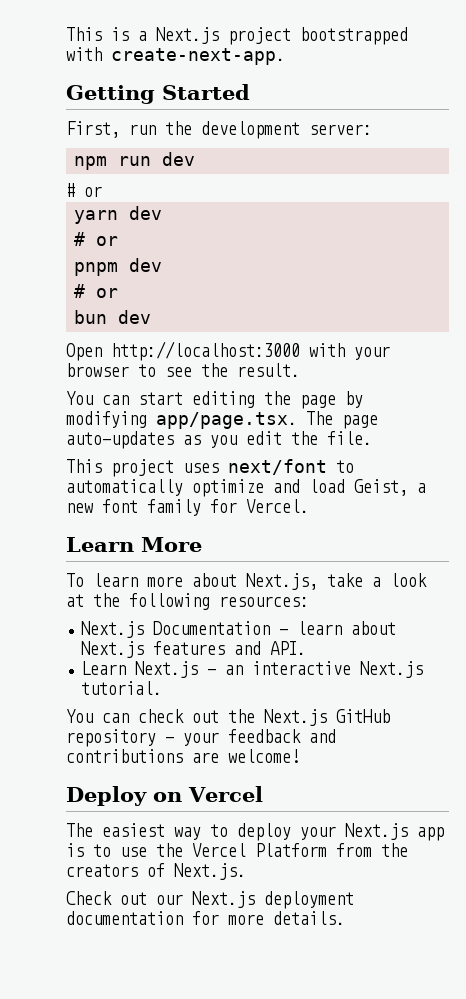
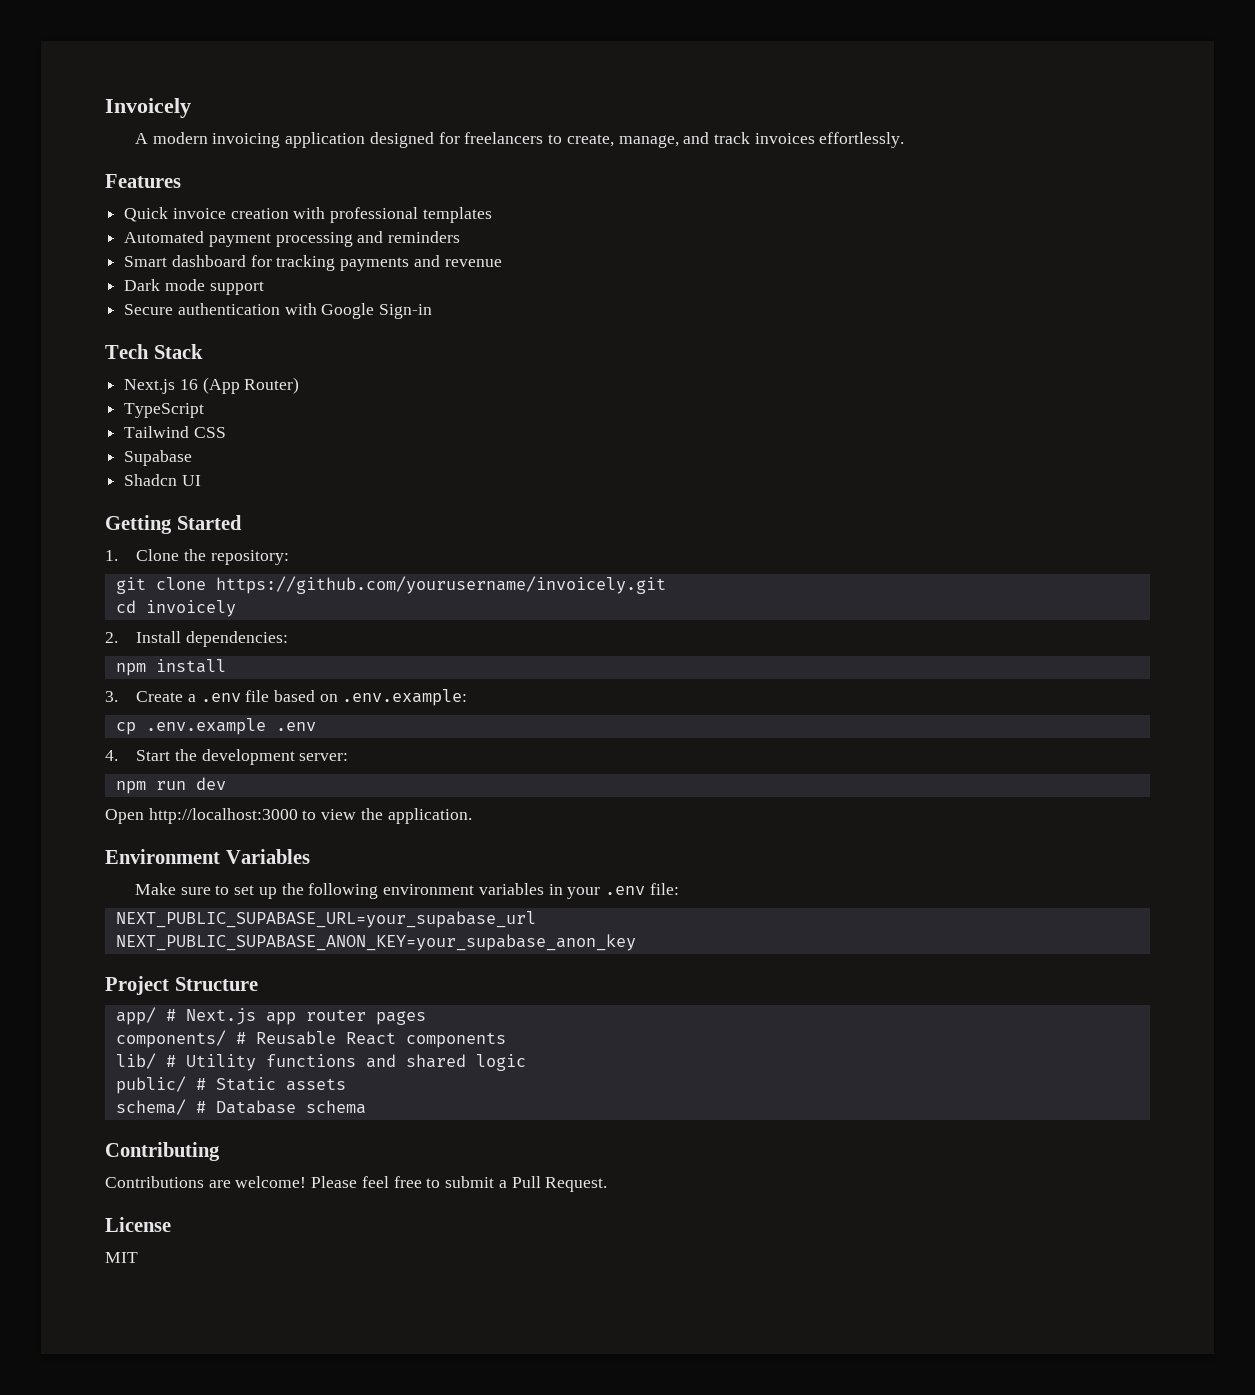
[66,27,408,45] [66,47,285,65] [66,84,250,104] [66,121,156,138] This is a Next.js project bootstrapped with create-next-app. // Getting Started // First, run -> [105,98,191,118] [134,132,905,148] [105,174,181,188] [124,207,492,223] [124,231,461,247] [124,255,502,271] [124,279,264,295] [124,303,433,319] [105,344,203,359] [124,377,300,394] [124,403,205,418] [124,426,226,438] [124,450,193,466] [124,474,201,486] [105,515,242,534] [105,549,289,565] [115,576,666,594] [115,600,236,617] [105,631,288,647] [115,659,226,676] [105,689,468,706] [115,718,316,735] [105,750,171,761] Invoicely // A modern invoicing application designed for freelancers to create, manage, and track invoices effortlessly. // Features // Quick invoice creation with professional templates // Automated payment processing and reminders // Smart dashboard for tracking payments and revenue // Dark mode support // Secure authentication with Google Sign-in // Tech Stack // Next.js 16 (App Router) // TypeScript // Tailwind CSS // Supabase // Shadcn UI // Getting Started // 1. Clone the repository: // git clone https://github.com/yourusername/invoicely.git // cd invoicely // 2. Install dependencies: // npm install // 3. Create a .env file based on .env.example: // cp .env.example .env // 4. Start
[66,183,102,197] [74,206,163,224] [74,232,119,246] [74,258,163,276] [74,284,119,298] [74,310,152,324] [66,341,390,361] [66,363,300,377] [66,391,363,409] [66,411,378,429] [66,431,372,449] [66,459,354,477] [66,479,426,497] [66,499,309,516] [66,537,202,552] [66,573,427,590] [66,593,309,610] [81,621,397,638] [81,641,307,658] [81,661,424,678] [81,681,163,695] [66,709,390,726] [66,729,336,747] [66,749,300,763] [66,786,263,806] [66,823,444,841] [66,843,408,857] [66,863,246,880] [66,891,354,909] [66,911,345,925] # or // yarn dev // # or // pnpm dev // # or // bun dev // Open http://localhost:3000 with your browser to see the result. // You can start editing the page by modifying app/page.tsx. The page auto-updates as you edit the file. // This project uses next/font to automatically optimize and load Geist, a new font family for Vercel. // Learn More // To learn more about Next.js, take a look at the following resources: // Next.js Documentation - learn about Next.js features and API. // Learn Next.js - an interactive Next.js tutorial. // You can check out the Next.js GitHub repository - your feedback and contributions are welcome! // Deploy on Vercel // The easiest way to deploy your Next.js app is to use the Vercel Platform from the creators of Next.js. // Check out our Next.js deployment documentation for more details. -> [105,808,472,824] [105,849,310,864] [134,883,679,899] [115,911,536,928] [115,934,636,951] [105,976,258,995] [115,1007,426,1025] [115,1030,506,1048] [115,1053,526,1071] [115,1076,346,1094] [115,1099,366,1115] [105,1142,220,1161] [105,1176,608,1192] [105,1217,171,1232] [105,1252,138,1263] Open http://localhost:3000 to view the application. // Environment Variables // Make sure to set up the following environment variables in your .env file: // NEXT_PUBLIC_SUPABASE_URL=your_supabase_url // NEXT_PUBLIC_SUPABASE_ANON_KEY=your_supabase_anon_key // Project Structure // app/ # Next.js app router pages // components/ # Reusable React components // lib/ # Utility functions and shared logic // public/ # Static assets // schema/ # Database schema // Contributing // Contributions are welcome! Please feel free to submit a Pull Request. // License // MIT

